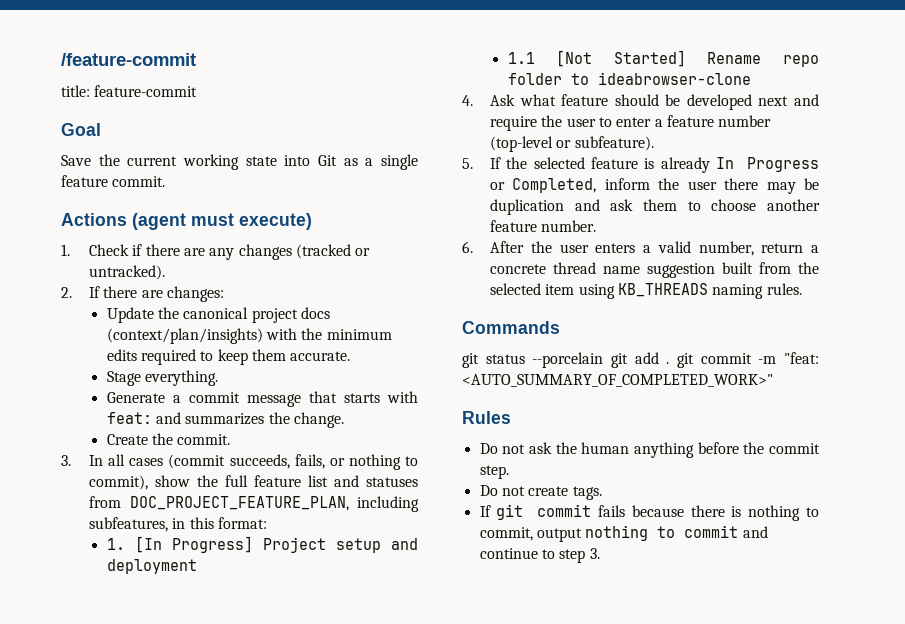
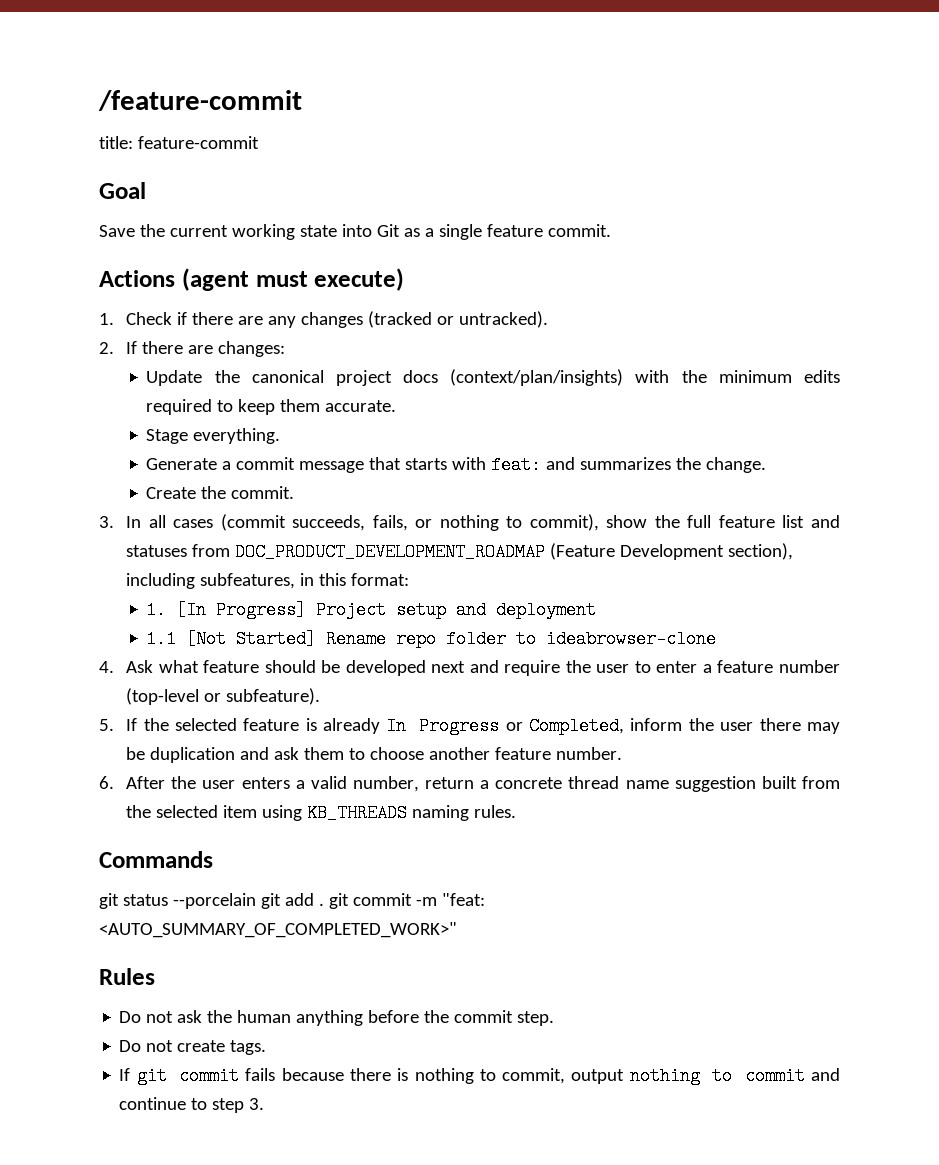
[129,496,349,511] DOC_PROJECT_FEATURE_PLAN, -> [235,543,794,561] DOC_PRODUCT_DEVELOPMENT_ROADMAP (Feature Development section),

